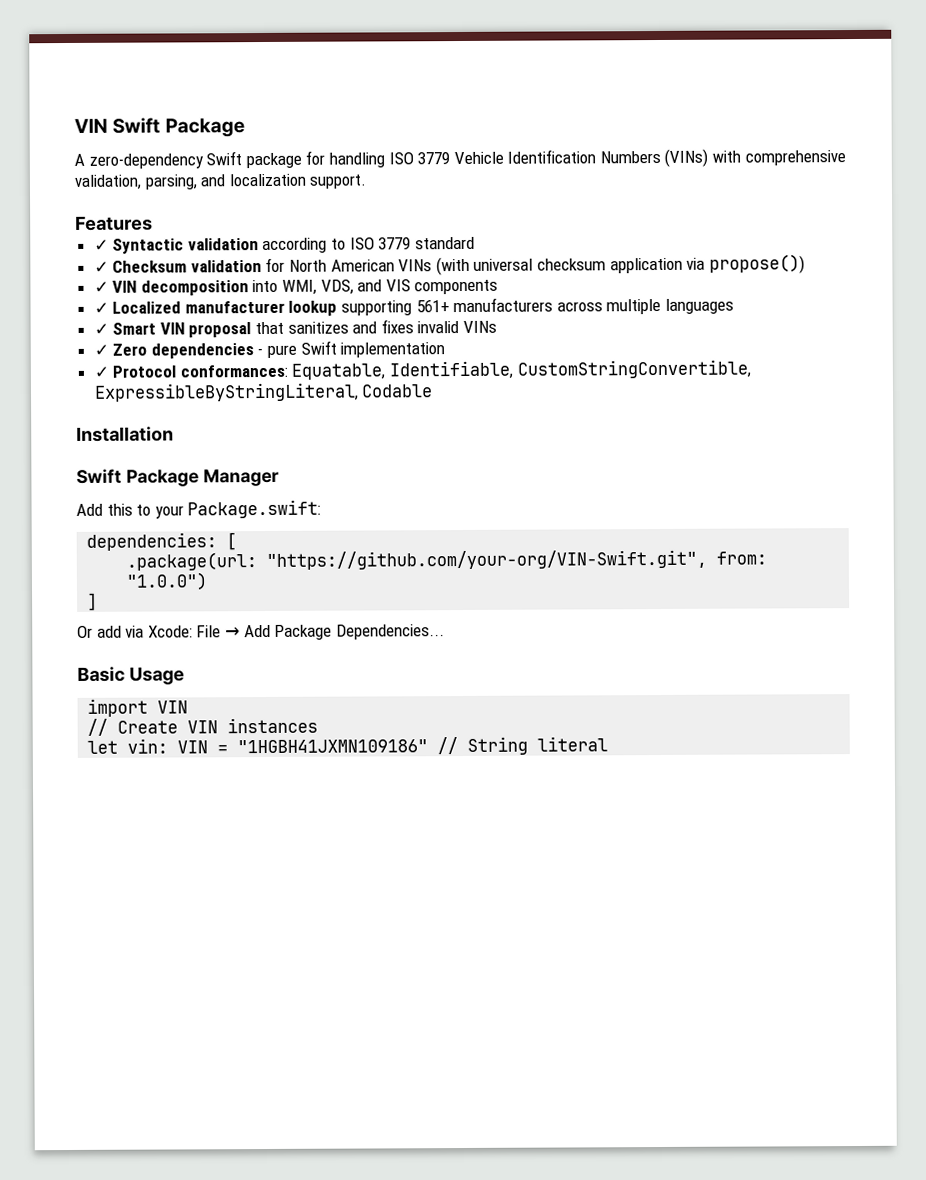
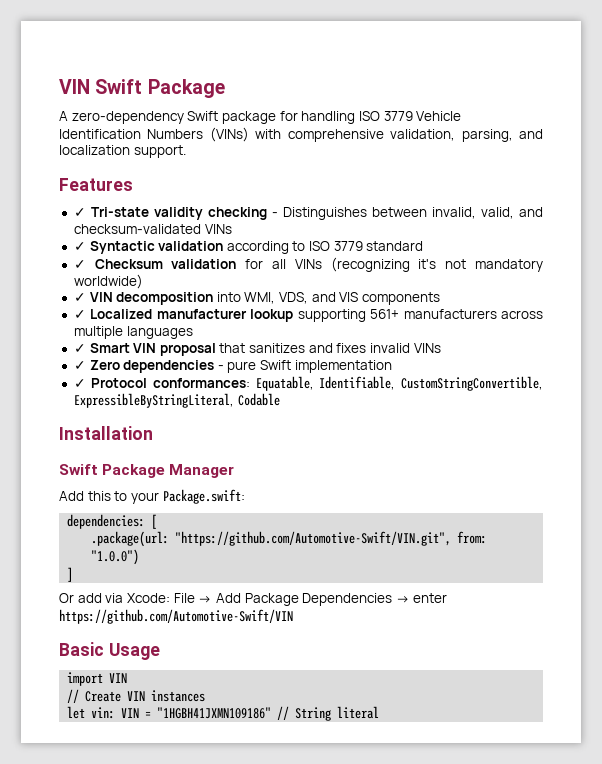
(153, 223) none -> [73,207,543,220] [73,224,232,234] // ✓ Tri-state validity checking - Distinguishes between invalid, valid, and checksum-validated VINs
[289,254,805,276] North American VINs (with universal checksum application via propose()) -> [272,257,543,272] [73,274,143,289] all VINs (recognizing it's not mandatory worldwide)
[266,549,708,570] "https://github.com/your-org/VIN-Swift.git", -> [175,531,452,546] "https://github.com/Automotive-Swift/VIN.git",
[335,624,445,640] Dependencies... -> [302,593,448,606] [59,609,293,624] Dependencies → enter https://github.com/Automotive-Swift/VIN

